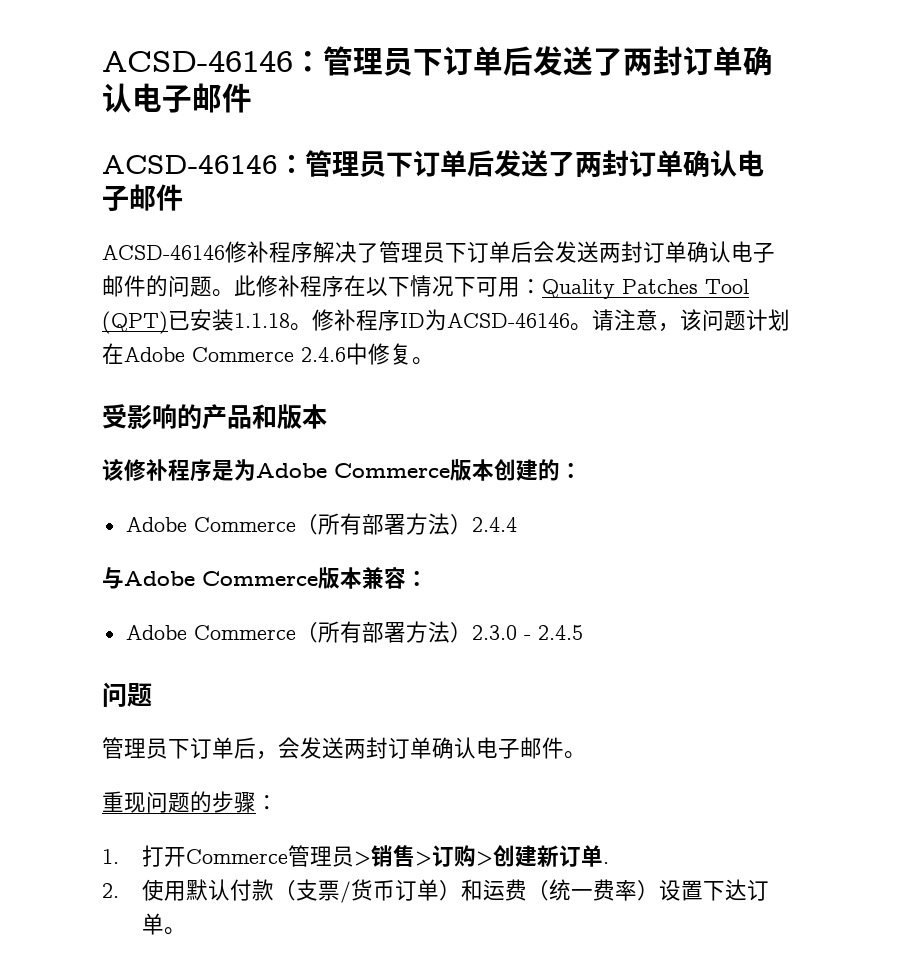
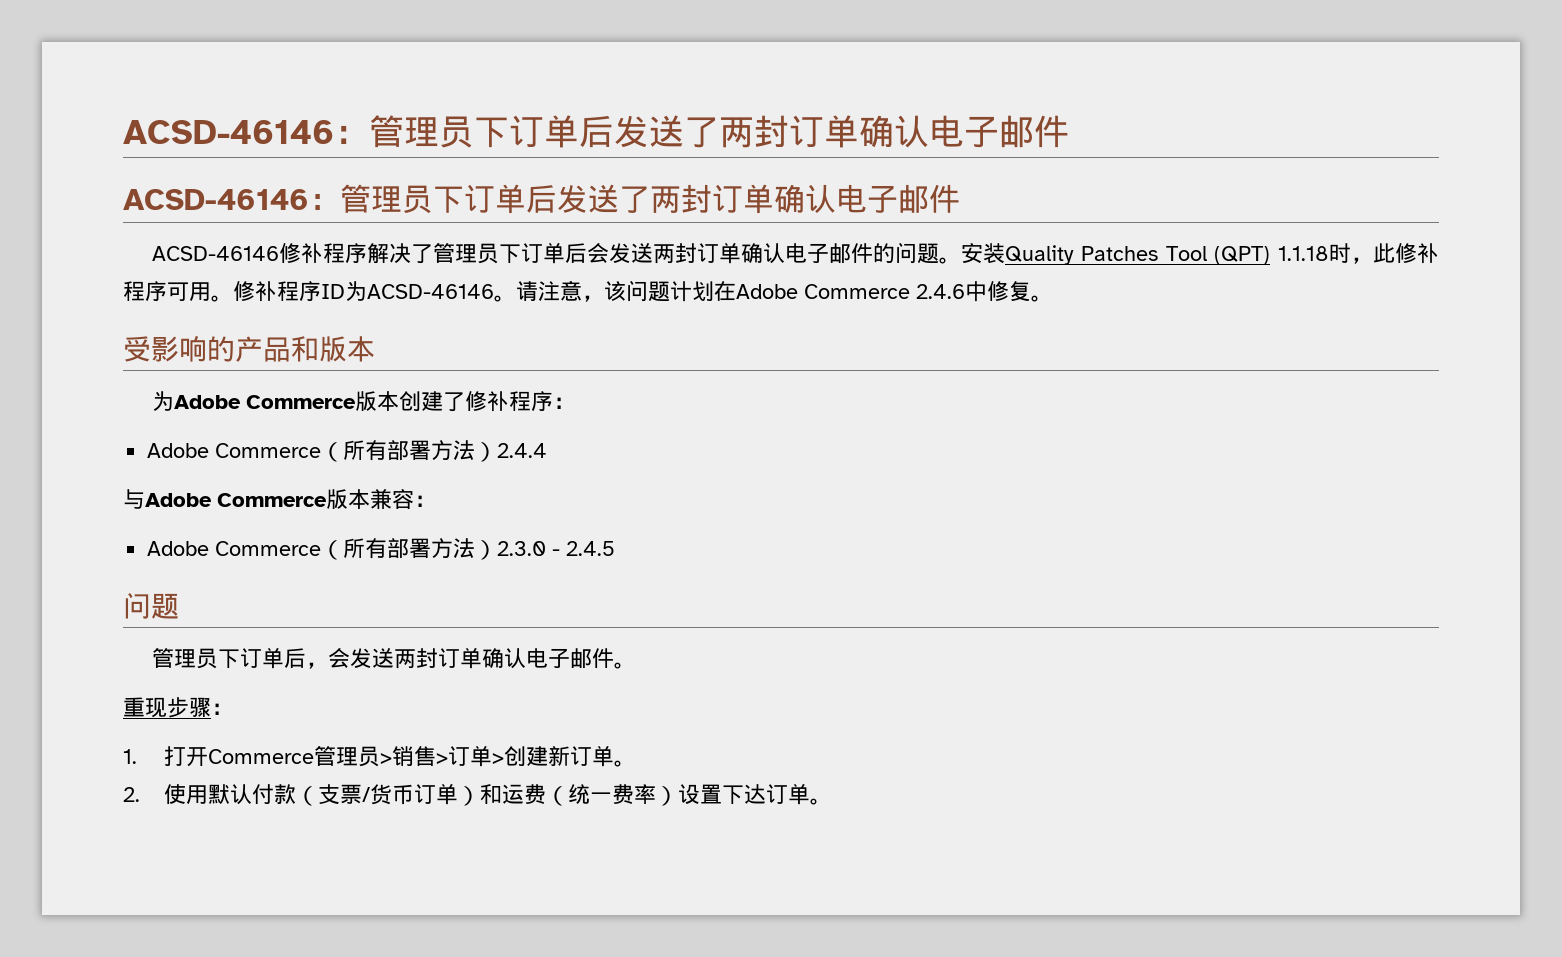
[234,275,749,299] [102,309,290,334] 此修补程序在以下情况下可用：Quality Patches Tool (QPT)已安装1.1.18 -> [961,243,1439,265] [123,281,211,301] 安装Quality Patches Tool (QPT) 1.1.18时，此修补程序可用
[102,459,234,482] 该修补程序是 -> (375, 349) none
[538,459,560,481] 的 -> [443,391,554,412] 了修补程序
[146,791,212,813] 问题的 -> (167, 707) none
[454,845,477,867] 购 -> [470,746,493,767] 单
[603,862,610,864] . -> [614,760,637,767] 。

